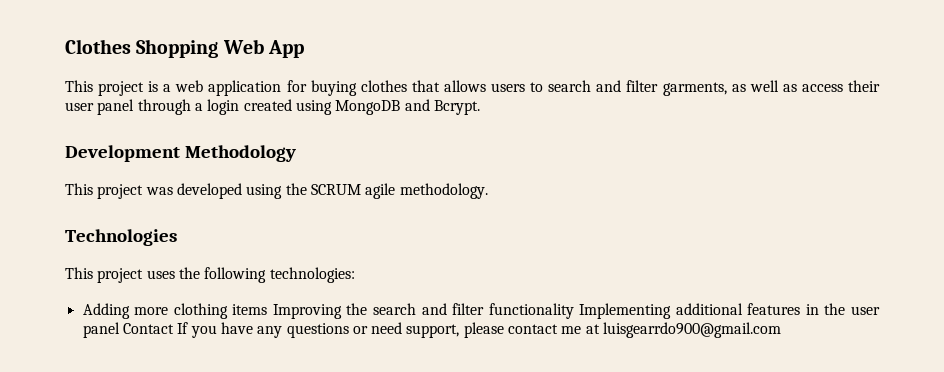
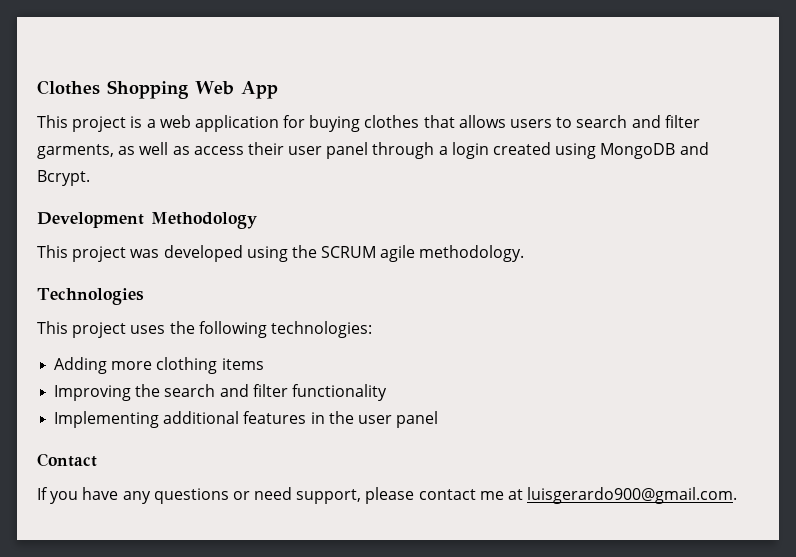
(268, 309) none -> (264, 364) //
(574, 311) none -> (387, 392) //
(120, 330) none -> (439, 419) //
(174, 328) none -> (97, 460) //
[603,322,782,338] luisgearrdo900@gmail.com -> [527,487,738,504] luisgerardo900@gmail.com.

